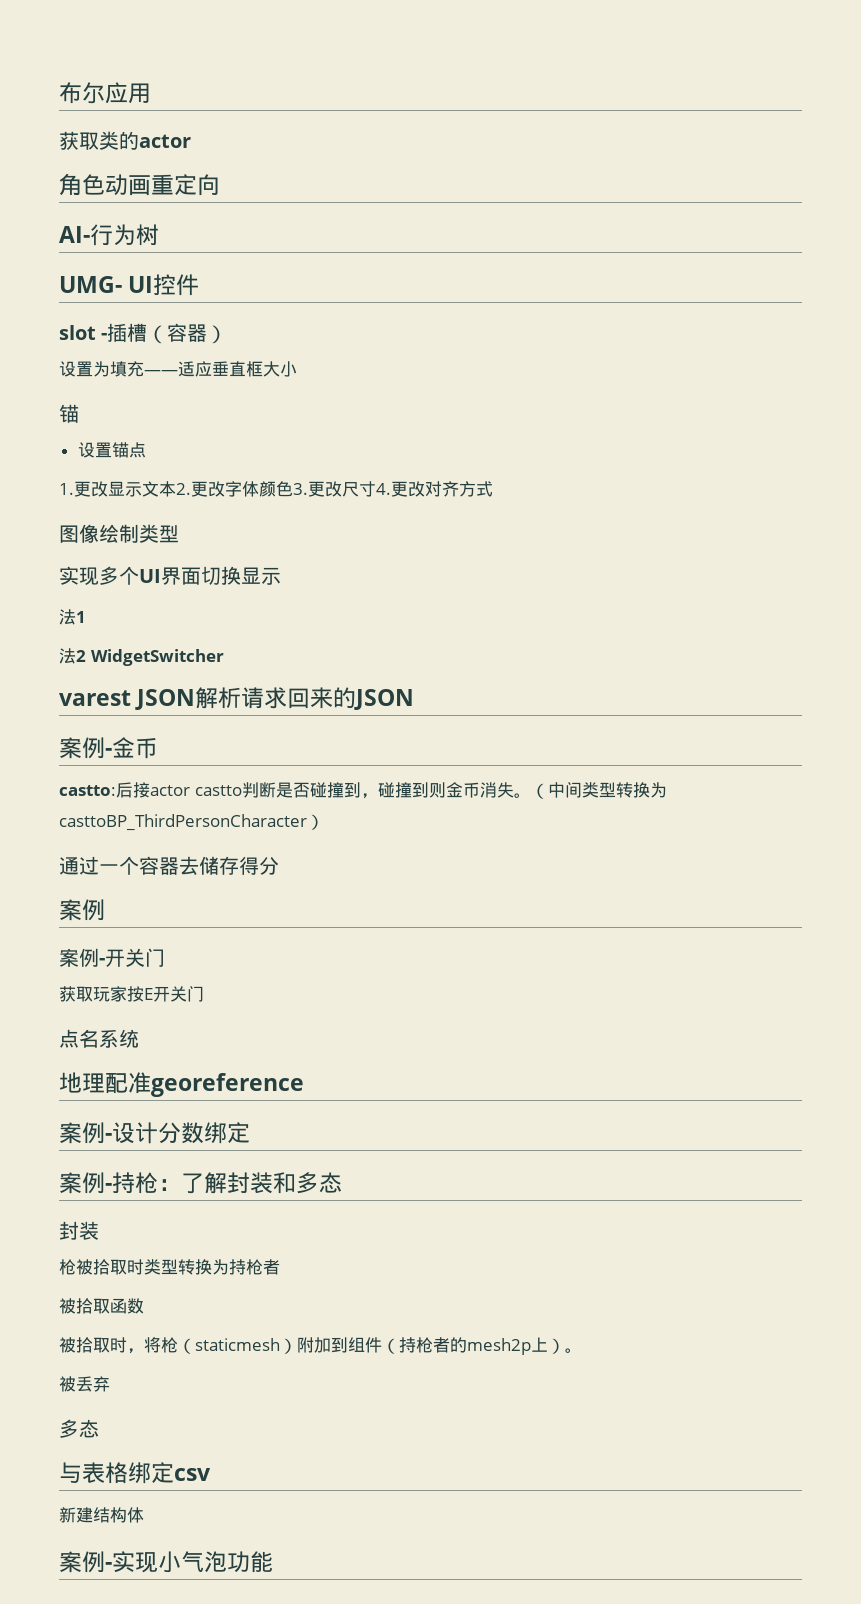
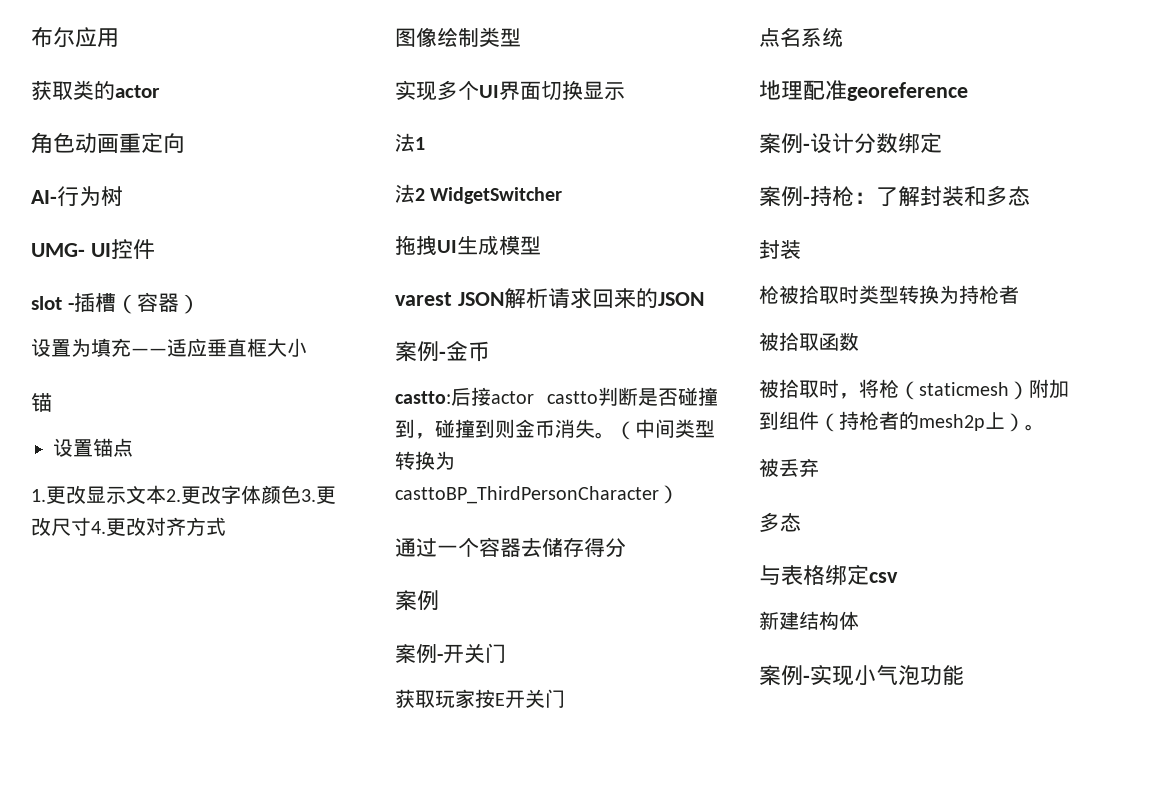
(224, 657) none -> [395,235,541,256] // 拖拽UI生成模型

